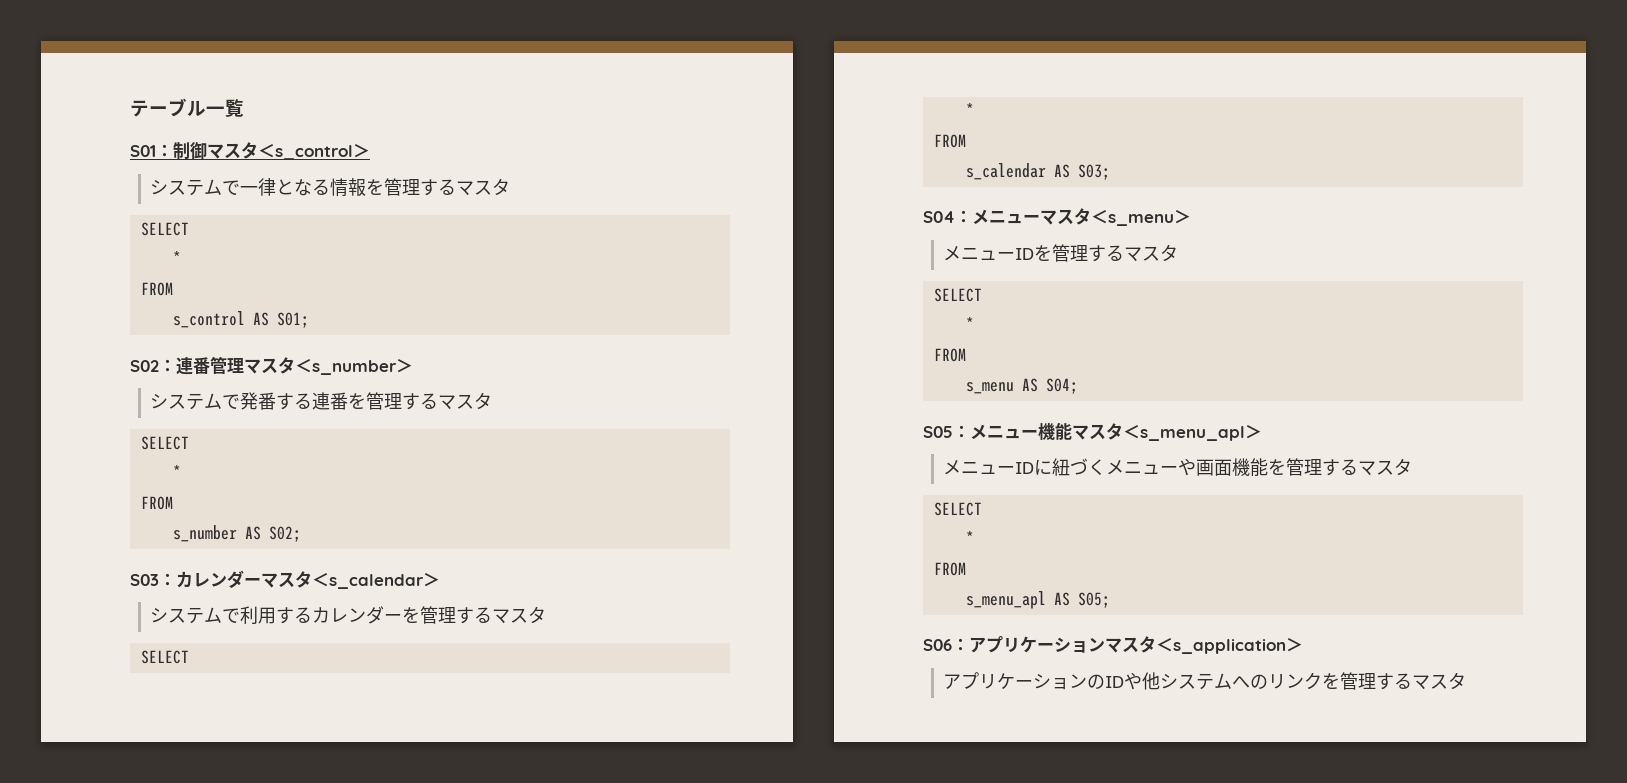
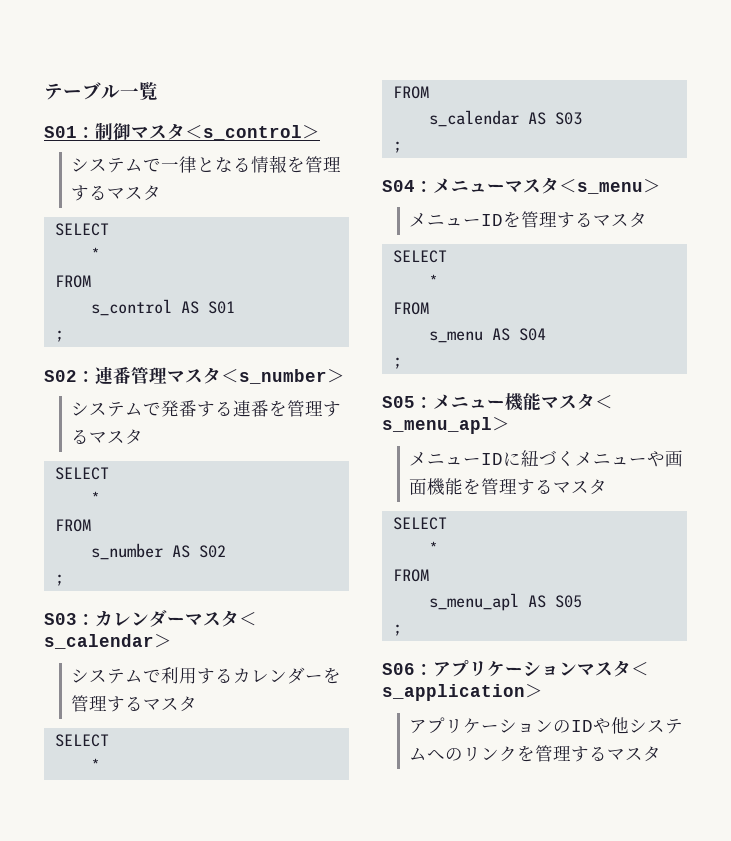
[276,312,309,328] S01; -> [207,301,235,314] [54,330,64,342] S01 // ;
[268,526,301,542] S02; -> [198,545,226,558] [54,574,64,586] S02 // ;
[1077,164,1110,180] S03; -> [554,112,582,125] [392,141,402,153] S03 // ;
[1045,378,1078,394] S04; -> [518,328,546,341] [392,357,402,369] S04 // ;
[1077,592,1110,608] S05; -> [554,595,582,608] [392,624,402,636] S05 // ;

